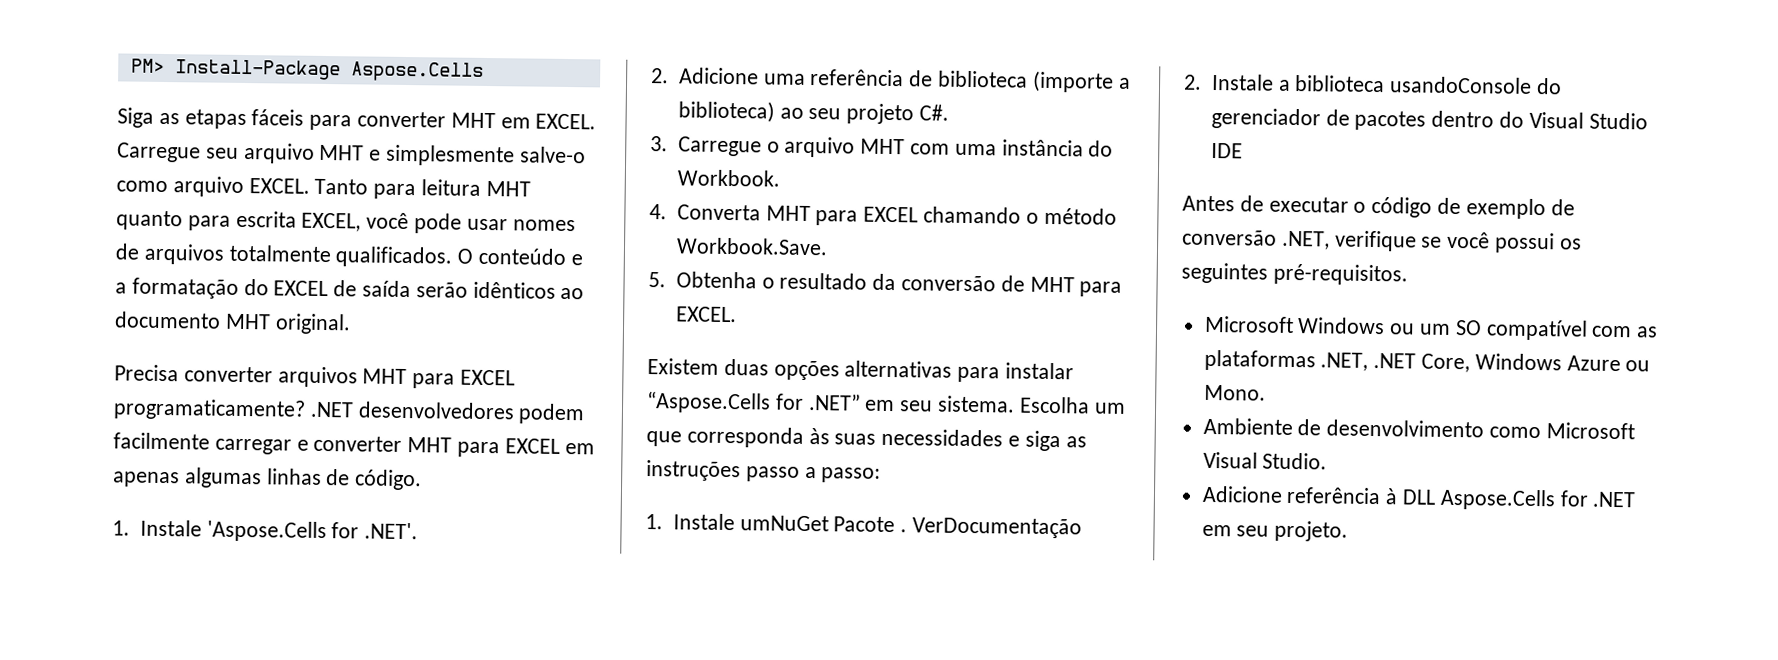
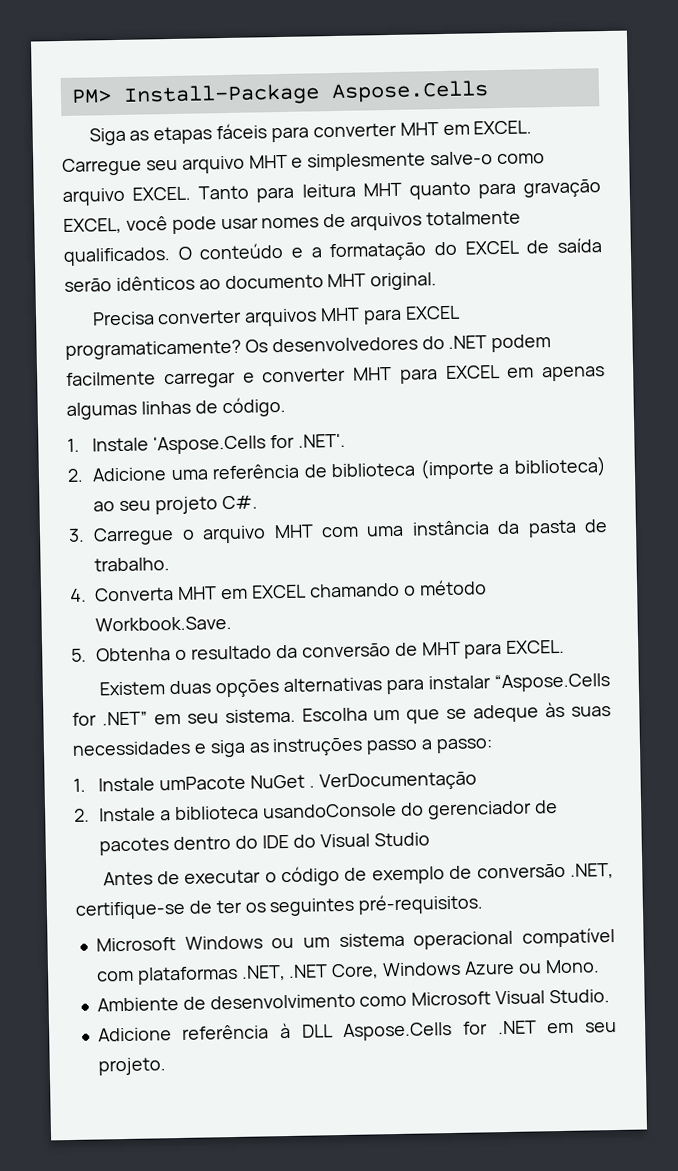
[235,210,297,228] escrita -> [523,179,601,198] gravação
[309,401,515,420] .NET desenvolvedores -> [244,335,488,353] Os desenvolvedores do .NET
[1088,140,1114,157] [676,169,780,187] do Workbook. -> [497,519,608,538] [94,557,171,572] da pasta de trabalho.
[815,210,859,226] para -> [221,588,249,600] em
[686,426,804,448] corresponda -> [446,704,540,723] se adeque
[739,515,896,533] umNuGet Pacote -> [159,774,306,791] umPacote NuGet
(1524, 119) none -> [261,834,316,849] IDE do
[1210,142,1243,159] IDE -> (430, 839) none
[1334,230,1556,254] verifique se você possui -> [75,899,242,920] certifique-se de ter
[1454,320,1482,336] SO -> [338,930,514,950] sistema operacional
[1636,326,1659,338] as -> (134, 976) none

